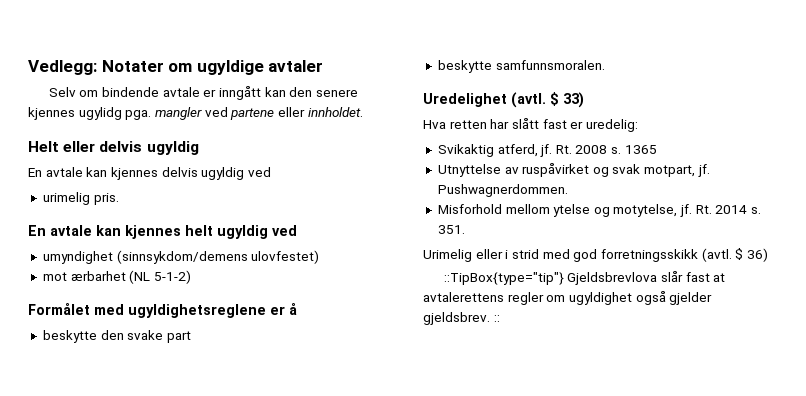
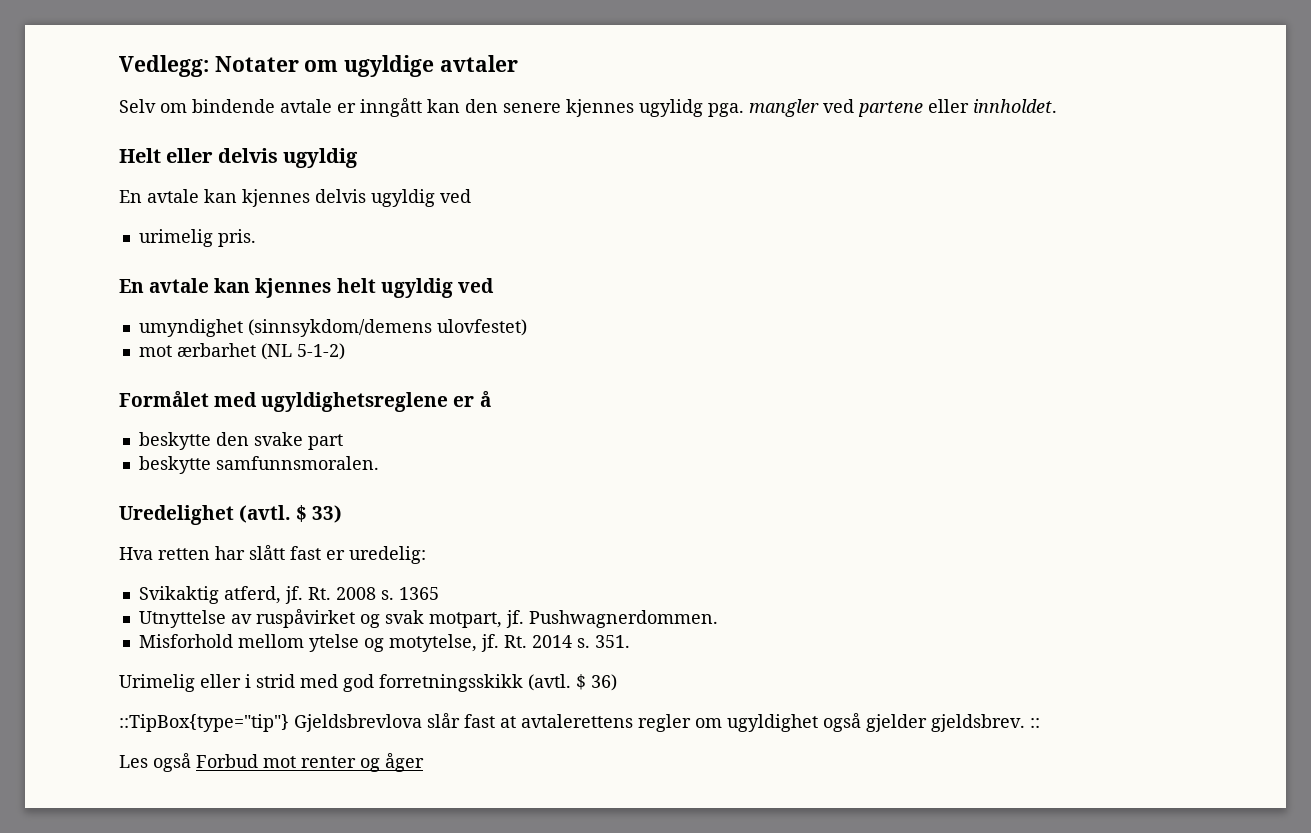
(500, 318) none -> [119,753,424,772] // Les også Forbud mot renter og åger

